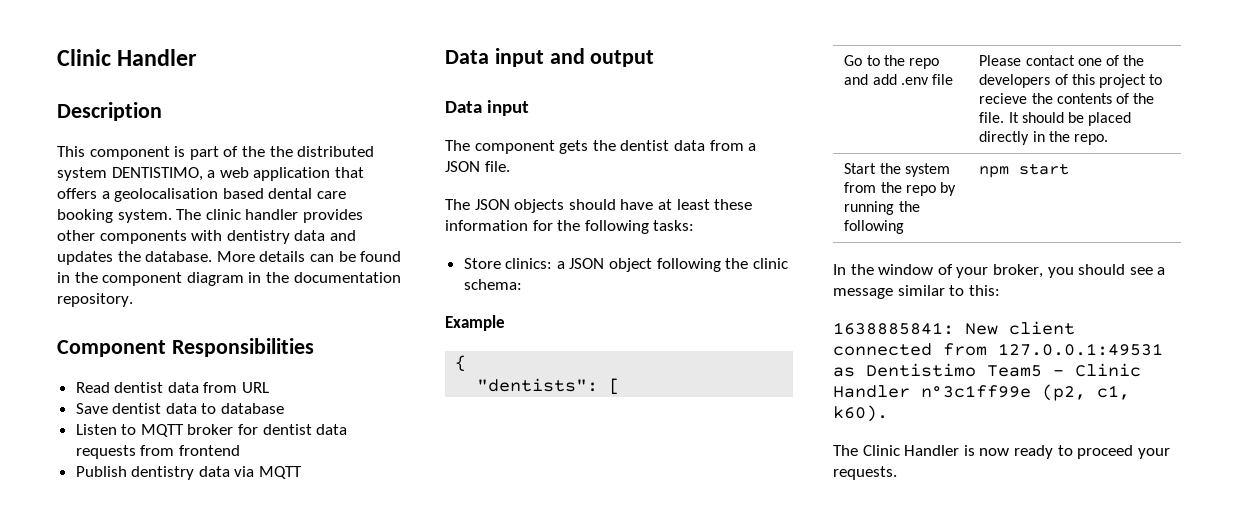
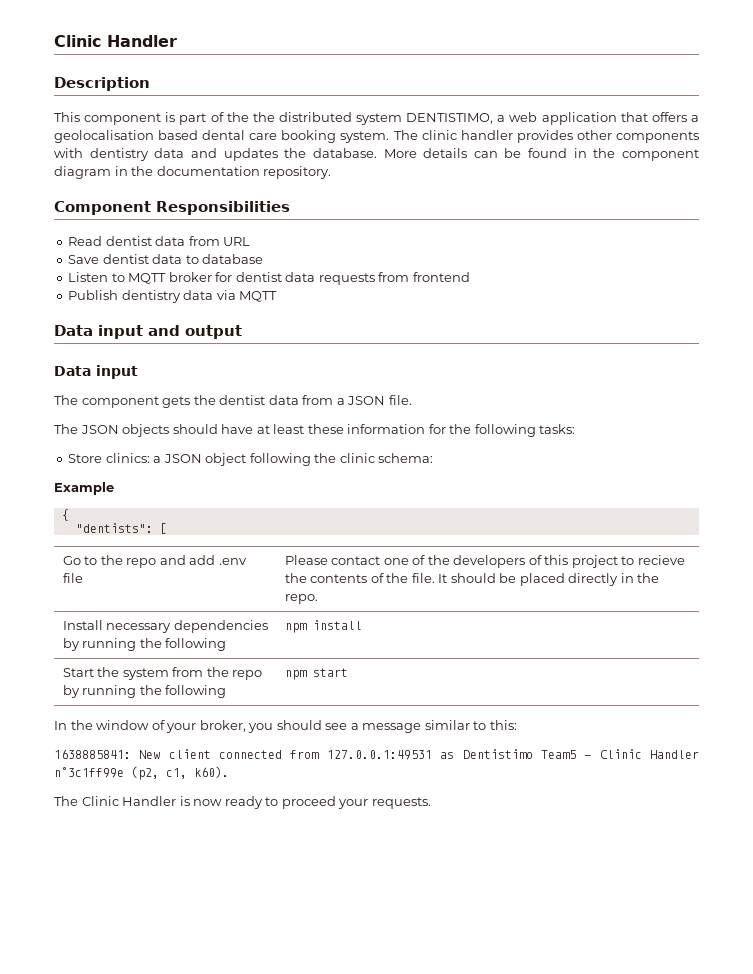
(1108, 139) none -> [62,620,268,633] [62,638,227,651] [284,620,362,633] // Install necessary dependencies by running the following | npm install

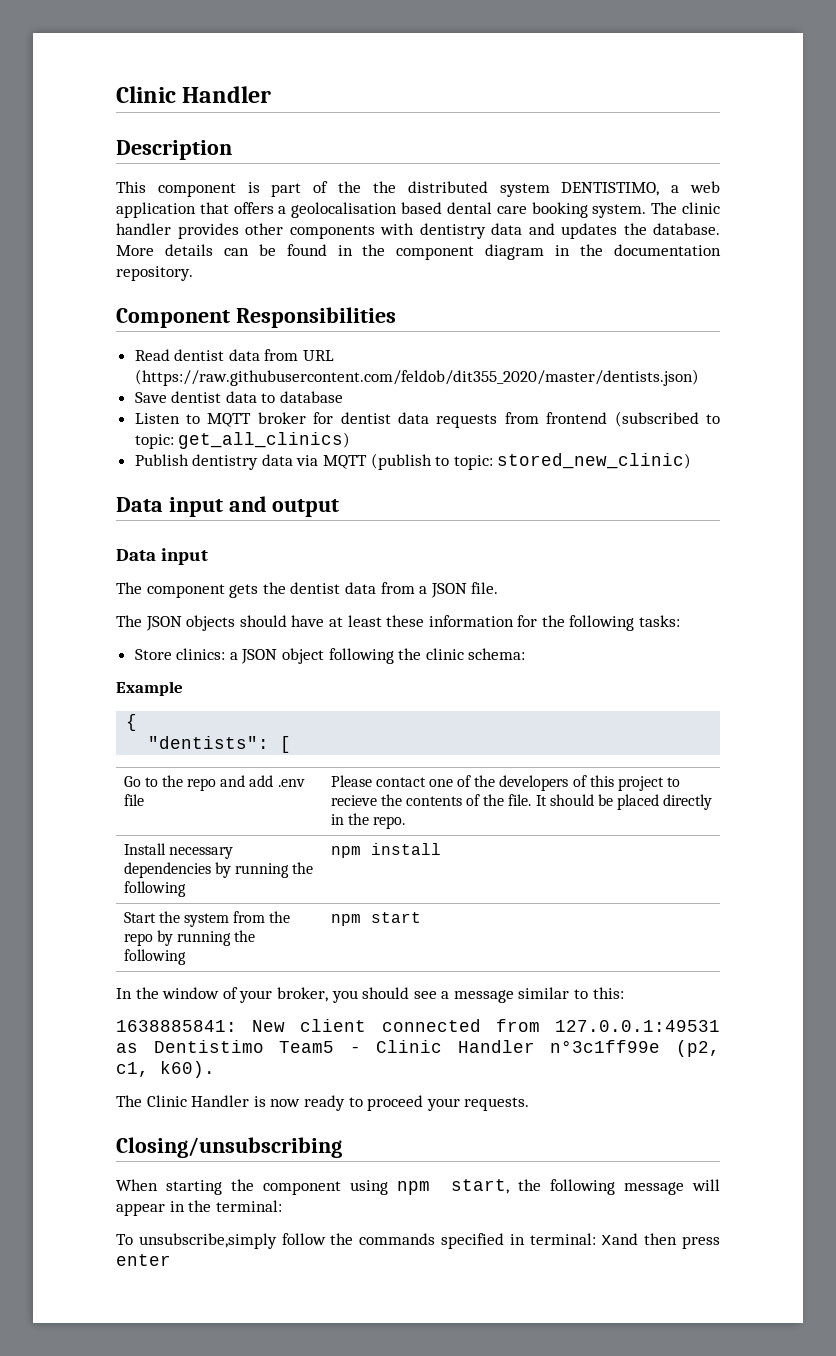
(251, 241) none -> [134,369,699,386] (https://raw.githubusercontent.com/feldob/dit355_2020/master/dentists.json)
(470, 277) none -> [614,411,720,427] [134,432,351,449] (subscribed to topic: get_all_clinics)
(278, 296) none -> [370,453,692,470] (publish to topic: stored_new_clinic)
(431, 803) none -> [116,1137,342,1158] [116,1179,720,1195] [116,1200,282,1216] [116,1233,720,1249] [116,1254,171,1266] // Closing/unsubscribing // When starting the component using npm start, the following message will appear in the terminal: // To unsubscribe,simply follow the commands specified in terminal: xand then press enter

